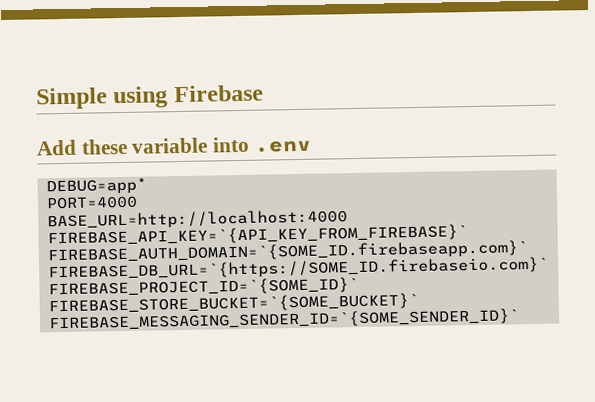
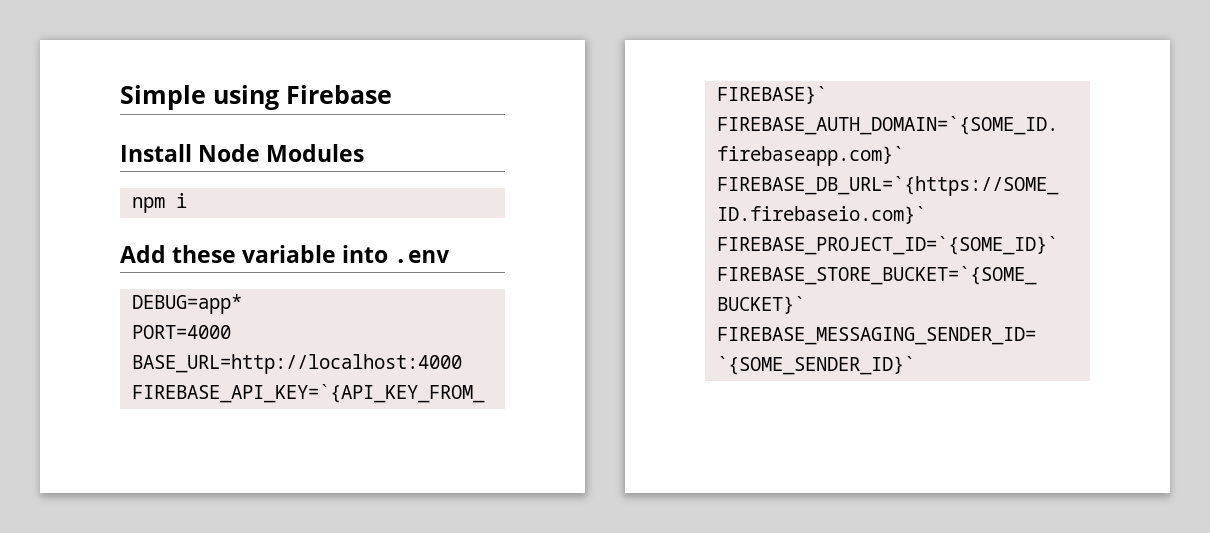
(264, 93) none -> [120,144,365,162] [131,193,187,213] // Install Node Modules // npm i

